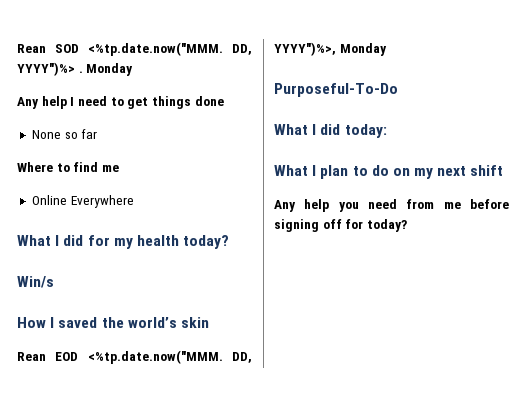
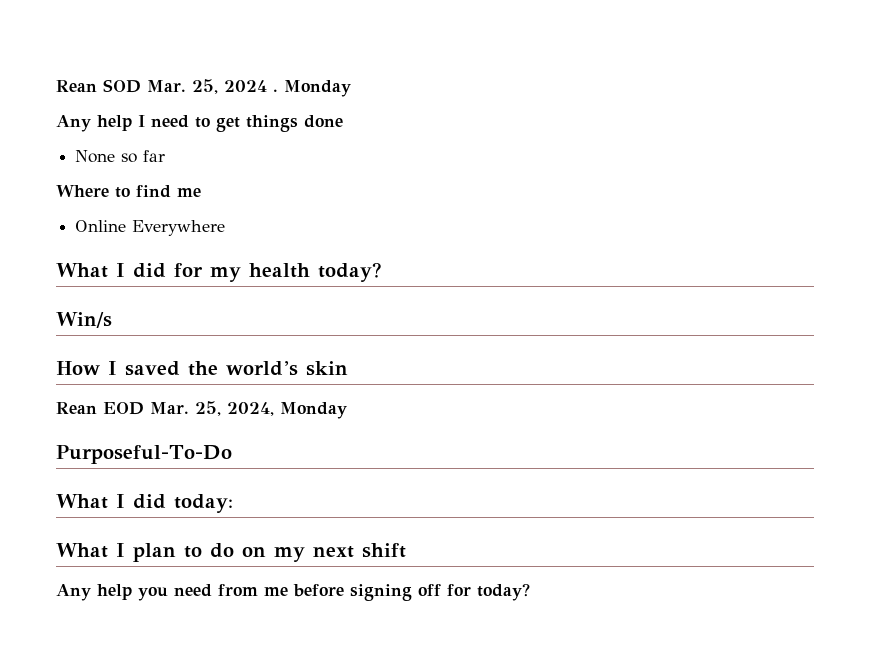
[88,42,252,56] [17,62,75,76] <%tp.date.now("MMM. DD, YYYY")%> -> [147,79,267,94] Mar. 25, 2024
[87,350,252,364] [274,42,336,56] <%tp.date.now("MMM. DD, YYYY")%>, -> [150,401,274,416] Mar. 25, 2024,

